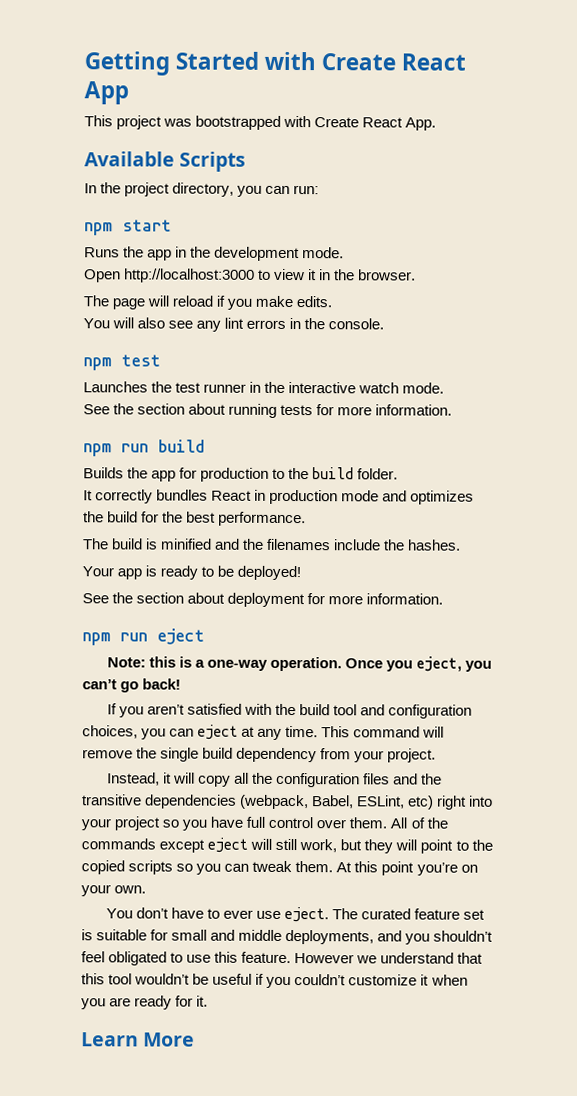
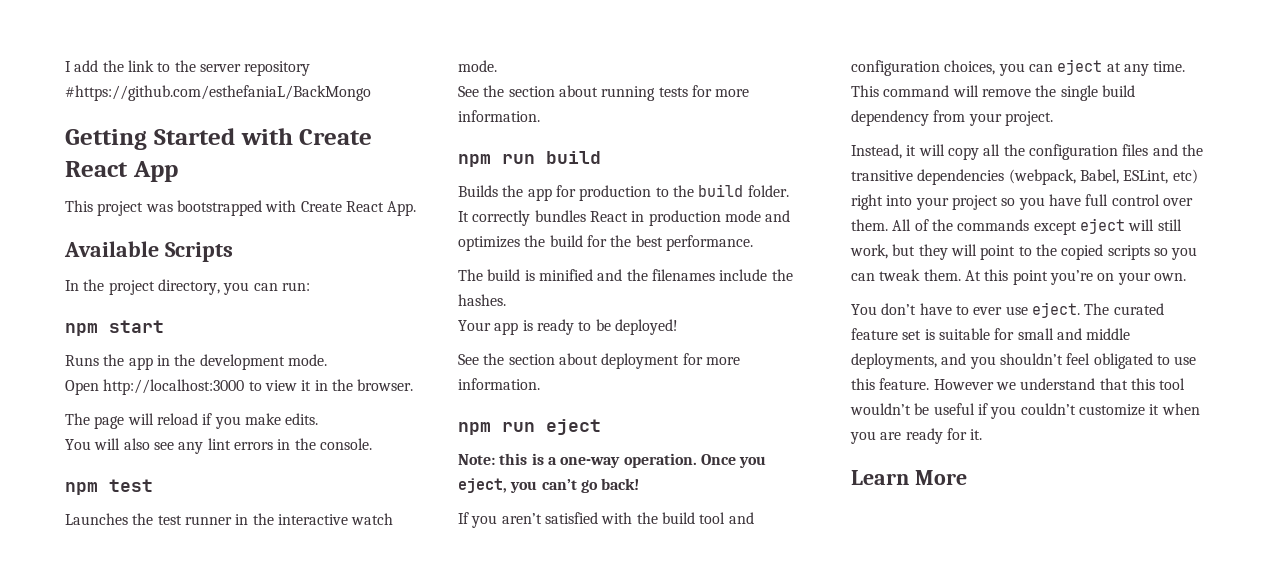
(84, 63) none -> [65,60,311,76] [65,85,371,101] I add the link to the server repository #https://github.com/esthefaniaL/BackMongo //

